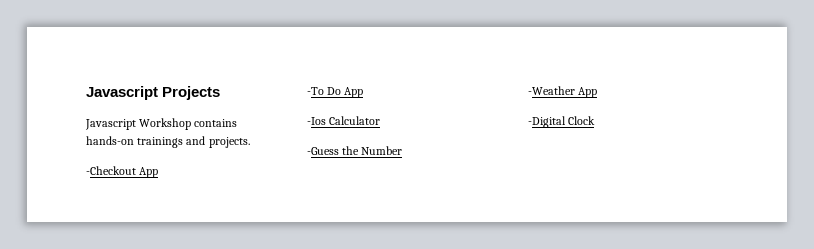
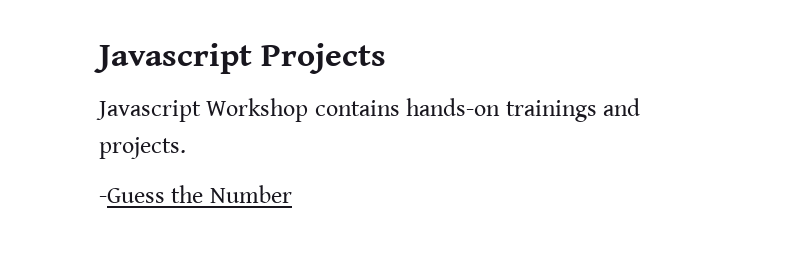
[86,166,159,178] [307,87,364,98] [307,116,381,125] // -Checkout App // -To Do App // -Ios Calculator -> (186, 148) none
[528,86,598,98] [528,116,596,128] // -Weather App // -Digital Clock -> (292, 194) none

